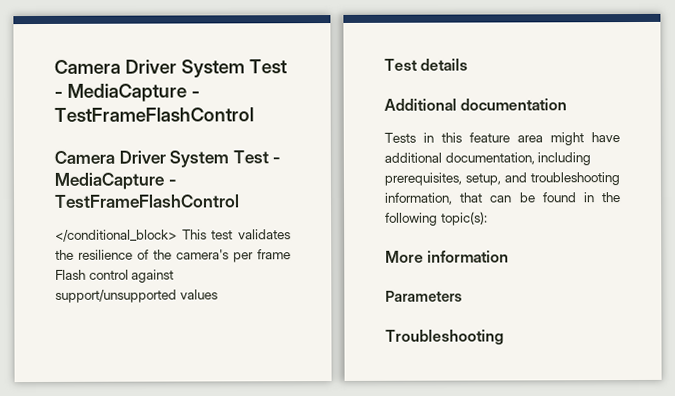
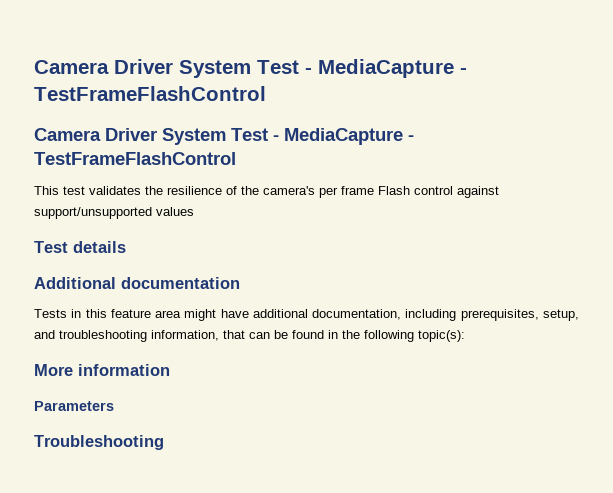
[55,229,177,242] </conditional_block> -> (236, 158) none

